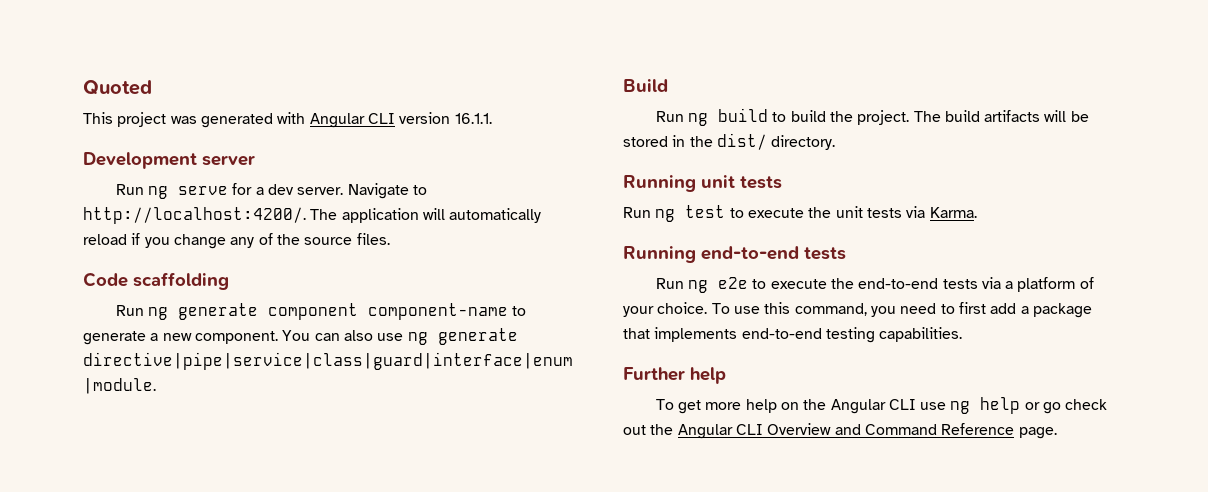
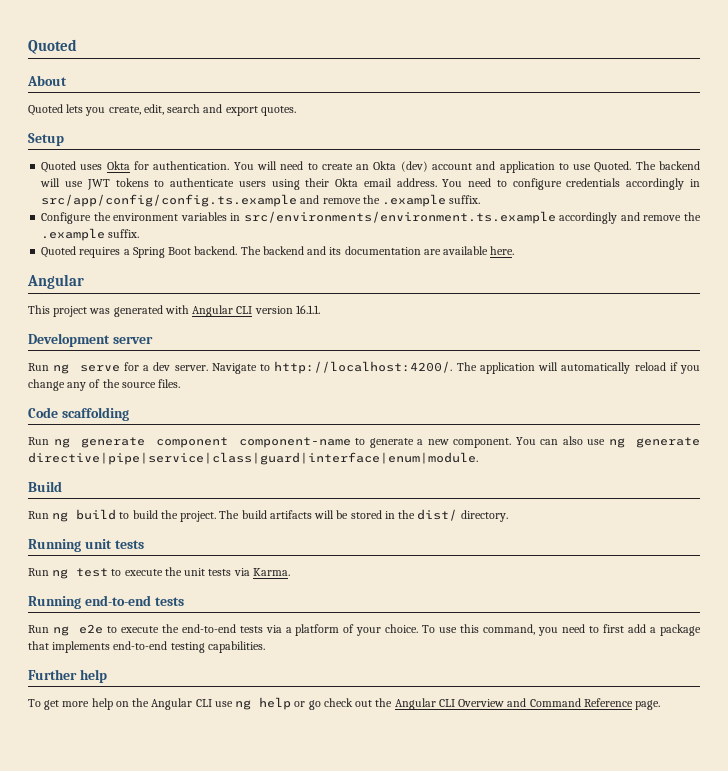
[83,80,152,95] Quoted -> [28,39,77,54] [27,75,67,86] [28,104,296,116] [28,133,64,146] [41,161,700,173] [40,178,700,190] [41,194,481,207] [41,211,701,224] [41,228,140,241] [41,246,515,258] [27,274,84,289] Quoted // About // Quoted lets you create, edit, search and export quotes. // Setup // Quoted uses Okta for authentication. You will need to create an Okta (dev) account and application to use Quoted. The backend will use JWT tokens to authenticate users using their Okta email address. You need to configure credentials accordingly in src/app/config/config.ts.example and remove the .example suffix. // Configure the environment variables in src/environments/environment.ts.example accordingly and remove the .example suffix. // Quoted requires a Spring Boot backend. The backend and its documentation are available here. // Angular

